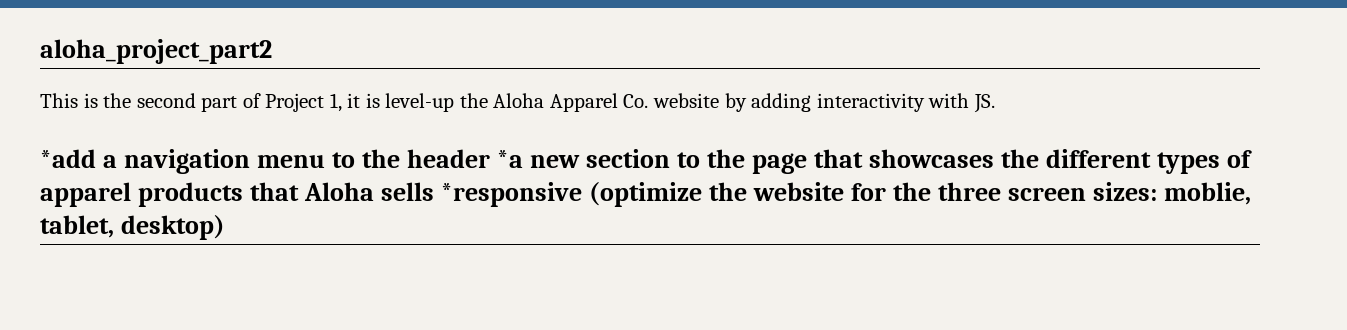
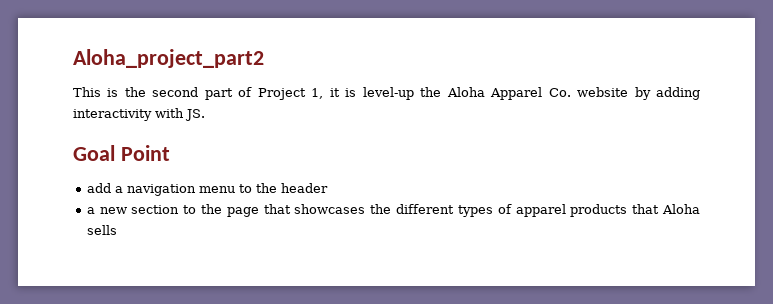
[40,39,272,64] aloha_project_part2 -> [73,49,264,68] Aloha_project_part2
[40,149,96,168] *add -> [73,145,170,161] [86,183,111,193] Goal Point // add
[497,150,524,168] *a -> [86,207,95,214] // a
[441,182,1252,207] [40,215,226,240] *responsive (optimize the website for the three screen sizes: moblie, tablet, desktop) -> (117, 230) none

